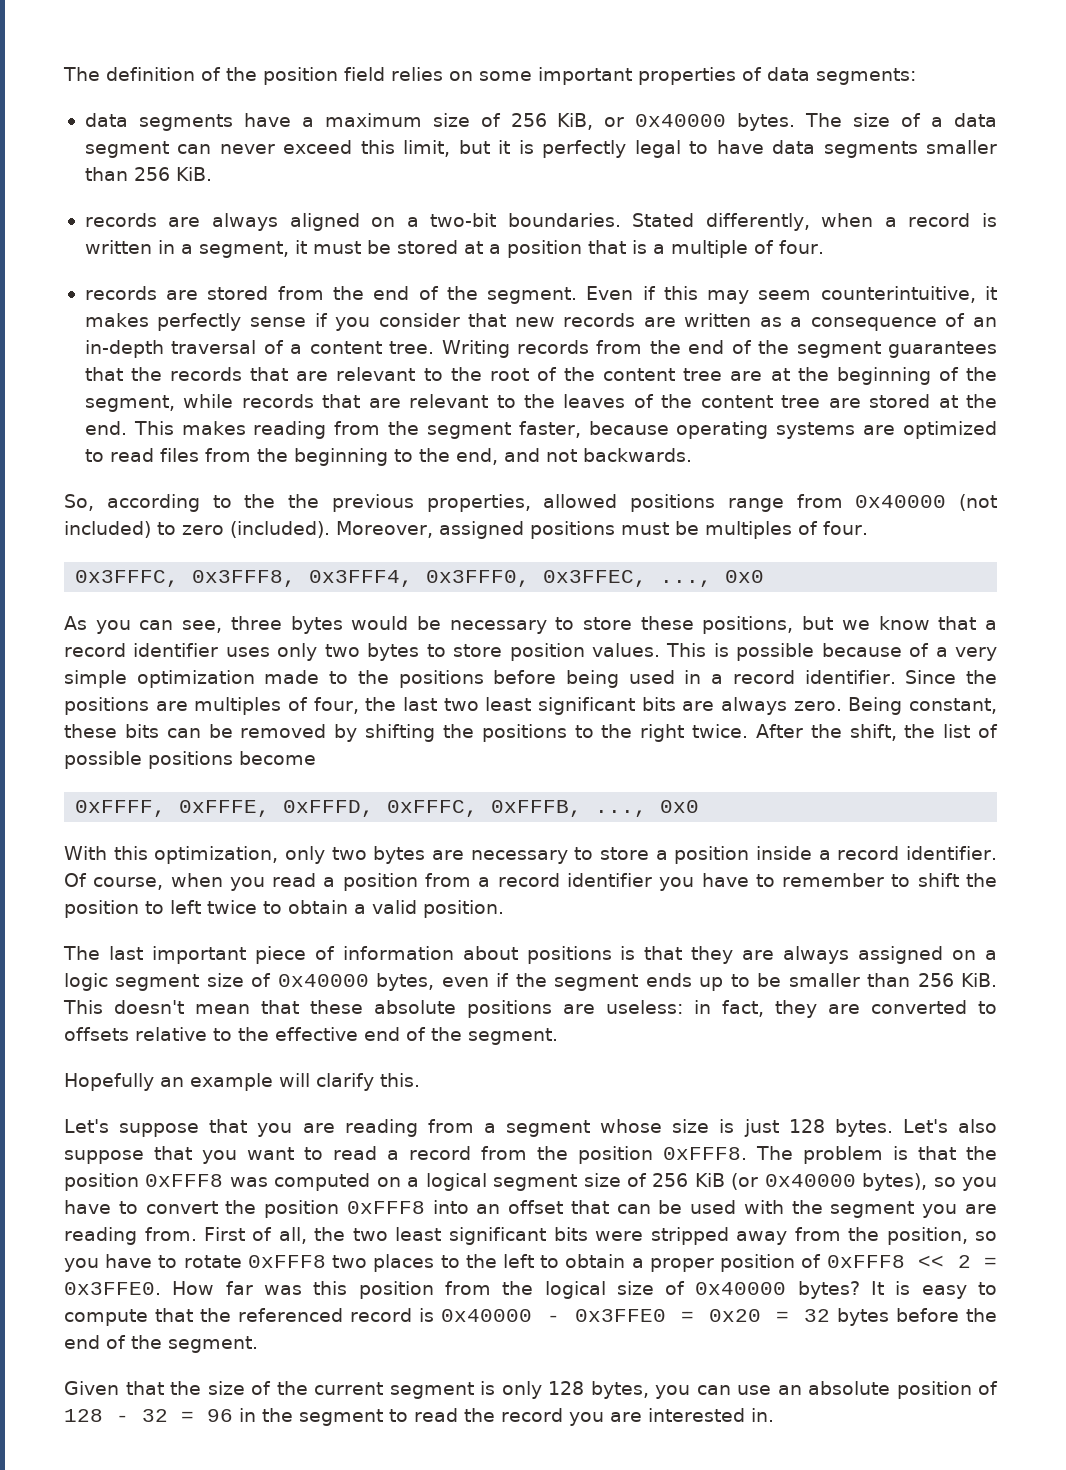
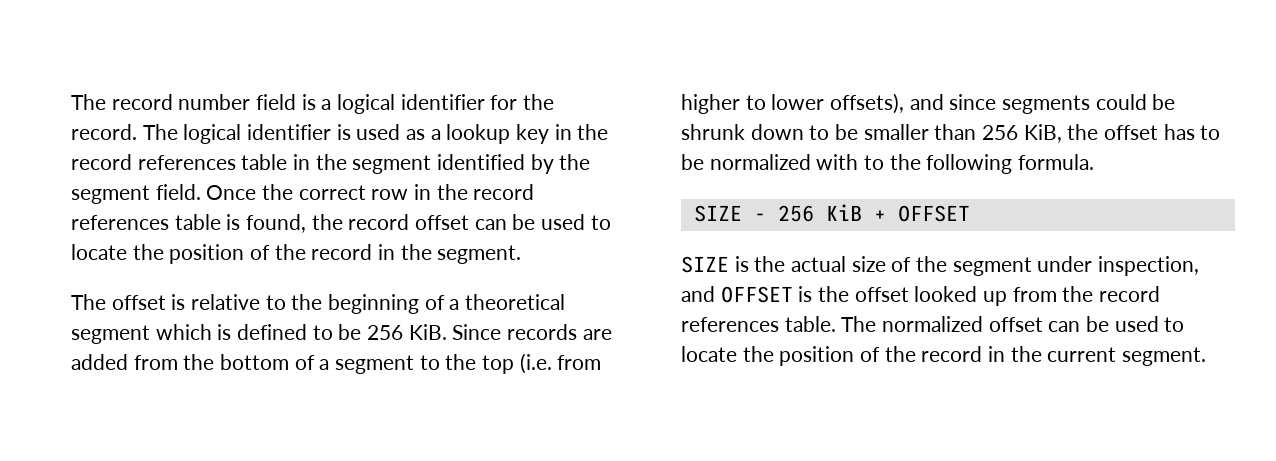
[63,67,916,85] [84,113,998,131] [84,140,998,158] [84,167,212,181] [84,213,998,231] [84,240,824,258] [84,286,997,304] [84,313,997,331] [84,340,998,358] [84,367,998,385] [84,394,998,412] [84,421,997,439] [84,448,692,466] [64,494,997,512] [64,521,868,539] [75,570,765,587] [64,616,998,634] [64,643,997,661] [64,670,998,688] [64,697,997,715] [64,724,999,742] [64,751,316,769] [75,800,700,817] [64,846,998,864] [64,873,997,891] [64,900,504,918] [63,946,997,964] [64,973,724,991] The definition of the position field relies on some important properties of data segments: // data segments have a maximum size of 256 KiB, or 0x40000 bytes. The size of a data segment can never exceed this limit, but it is perfectly legal to have data segments smaller than 256 KiB. // records are always aligned on a two-bit boundaries. Stated differently, when a record is written in a segment, it must be stored at a position that is a multiple of four. // records are stored from the end of the segment. Even if this may seem counterintuitive, it makes perfectly sense if you consider that new records are written as a consequence of an in-depth traversal of a content tree. Writing records from the end of the segment guarantees that the records that are relevant to the root of the content tree are at the beginning of the segment, while records that are relevant to the leaves of the content tree are stored at the end. This makes reading from the segment faster, because operating systems are optimized to read files from the beginning to the end, and not backwards. // So, according to the the previous properties, allowed positions range from 0x40000 (not included) to zero (included). Moreover, assigned positions must be multiples of four. // 0x3FFFC, 0x3FFF8, 0x3FFF4, 0x3FFF0, 0x3FFEC, ..., 0x0 // As you can see, three bytes would be necessary to store these positions, but we know that a record identifier uses only two bytes to store position values. This is possible because of a very simple optimization made to the positions before being used in a record identifier. Since the positions are multiples of four, the last two least significant bits are always zero. Being constant, these bits can be removed by shifting the positions to the right twice. After the shift, the list of possible positions become // 0xFFFF, 0xFFFE, 0xFFFD, 0xFFFC, 0xFFFB, ..., 0x0 // With this optimization, only two bytes are necessary to store a position inside a record identifier. Of course, when you read a position from a record identifier you have to remember to shift the position to left twice to obtain a valid position. // The last important piece of information about positions is that they are always assigned on a logic segment size of 0x40000 bytes, even if the segment ends up -> [71,94,555,114] [71,124,609,144] [71,154,591,174] [71,184,535,204] [71,214,611,233] [71,244,522,264] [71,294,566,314] [71,324,612,344] [71,353,602,374] [681,93,1176,114] [681,124,804,140] The record number field is a logical identifier for the record. The logical identifier is used as a lookup key in the record references table in the segment identified by the segment field. Once the correct row in the record references table is found, the record offset can be used to locate the position of the record in the segment. // The offset is relative to the beginning of a theoretical segment which is defined to be 256 KiB. Since records are added from the bottom of a segment to the top (i.e. from higher to lower offsets), and since segments could be shrunk down
[961,973,998,987] [63,1000,997,1018] [64,1027,558,1045] [64,1073,420,1091] [64,1119,997,1137] [64,1146,997,1164] [64,1173,997,1191] [64,1200,997,1218] [64,1227,997,1245] [64,1254,997,1272] [64,1281,997,1299] [64,1308,998,1326] [64,1335,258,1353] [64,1381,998,1399] [64,1408,774,1426] KiB. This doesn't mean that these absolute positions are useless: in fact, they are converted to offsets relative to the effective end of the segment. // Hopefully an example will clarify this. // Let's suppose that you are reading from a segment whose size is just 128 bytes. Let's also suppose that you want to read a record from the position 0xFFF8. The problem is that the position 0xFFF8 was computed on a logical segment size of 256 KiB (or 0x40000 bytes), so you have to convert the position 0xFFF8 into an offset that can be used with the segment you are reading from. First of all, the two least significant bits were stripped away from the position, so you have to rotate 0xFFF8 two places to the left to obtain a proper position of 0xFFF8 << 2 = 0x3FFE0. How far was this position from the logical size of 0x40000 bytes? It is easy to compute that the referenced record is 0x40000 - 0x3FFE0 = 0x20 = 32 bytes before the end of the segment. // Given that the size of the current segment is only 128 bytes, you can use an absolute position of 128 - 32 = 96 in the segment to read the record you are interested in. -> [1023,124,1221,143] [681,154,1095,174] [693,204,970,222] [681,256,1200,276] [681,286,1161,306] [681,316,1185,332] [681,346,1207,366] KiB, the offset has to be normalized with to the following formula. // SIZE - 256 KiB + OFFSET // SIZE is the actual size of the segment under inspection, and OFFSET is the offset looked up from the record references table. The normalized offset can be used to locate the position of the record in the current segment.

